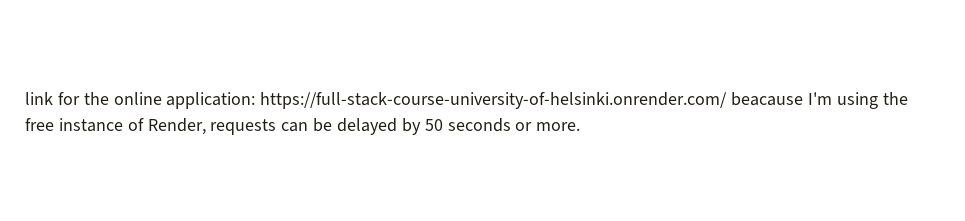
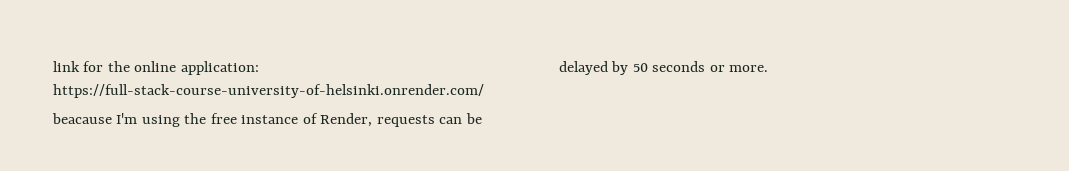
(728, 100) none -> (484, 91) //

